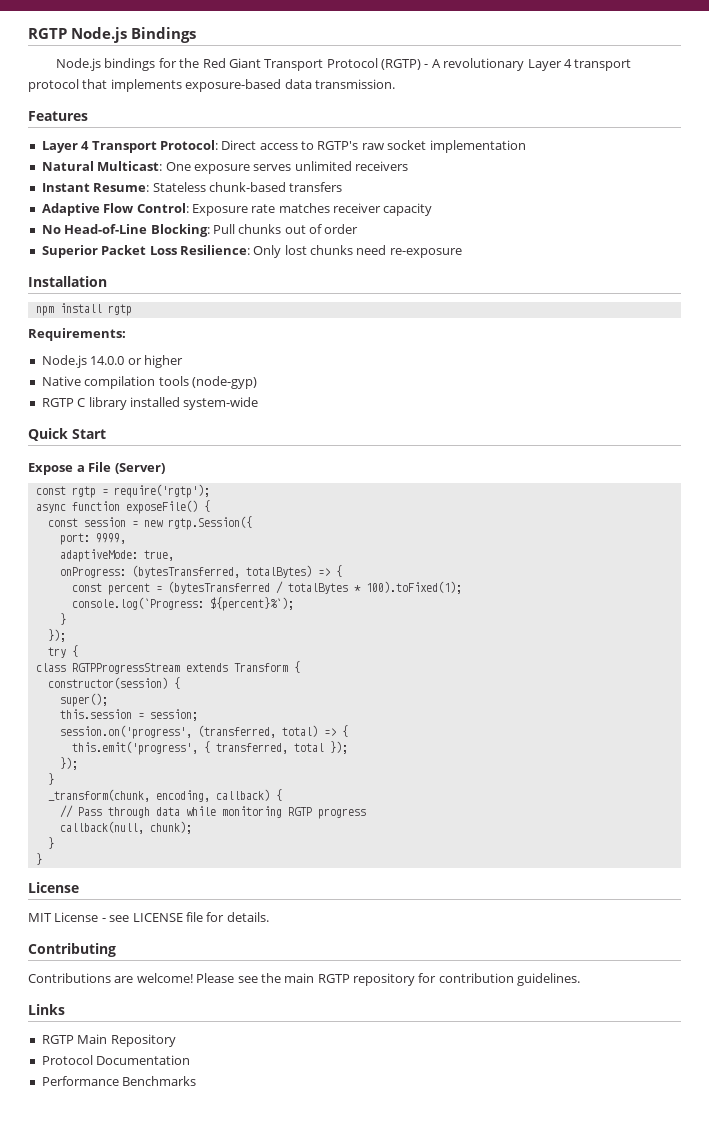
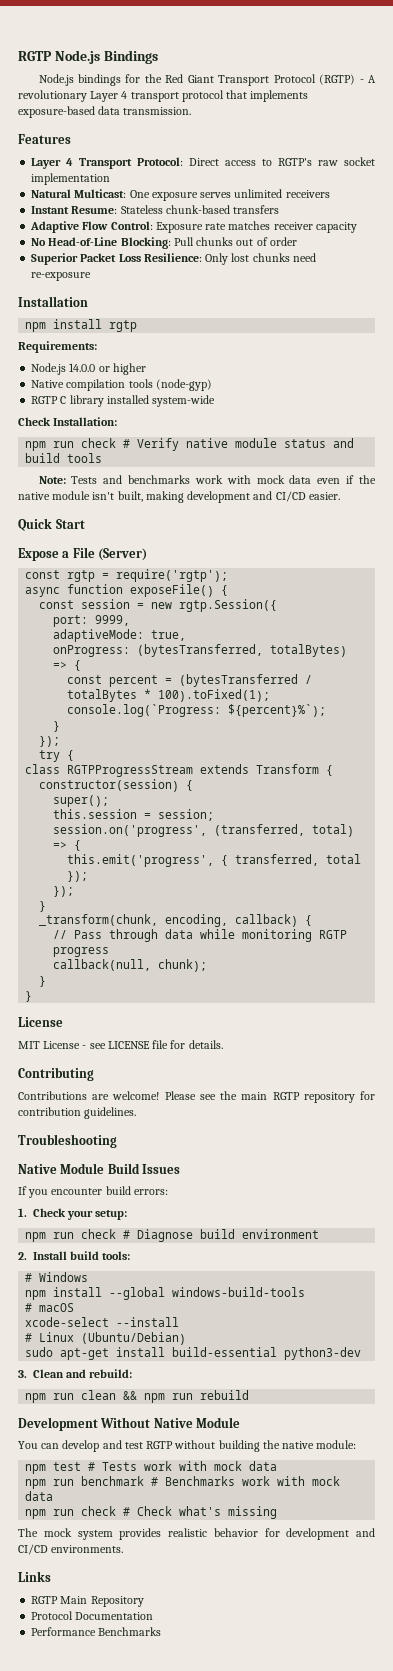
(259, 403) none -> [18,417,118,426] [25,438,355,451] [25,453,103,463] [38,475,376,484] [18,491,340,503] // Check Installation: // npm run check # Verify native module status and build tools // Note: Tests and benchmarks work with mock data even if the native module isn't built, making development and CI/CD easier.
(581, 979) none -> [18,1134,117,1148] [18,1163,181,1174] [18,1186,168,1198] [18,1208,128,1220] [25,1229,320,1242] [18,1251,131,1260] [25,1272,89,1282] [25,1287,306,1300] [25,1303,75,1312] [25,1317,180,1327] [25,1332,187,1345] [25,1347,362,1360] [18,1369,133,1378] [25,1390,250,1403] [18,1417,241,1431] [18,1440,357,1452] [25,1461,278,1474] [25,1476,341,1489] [25,1491,54,1501] [25,1506,278,1519] [18,1528,375,1540] [18,1544,124,1555] // Troubleshooting // Native Module Build Issues // If you encounter build errors: // 1. Check your setup: // npm run check # Diagnose build environment // 2. Install build tools: // # Windows // npm install --global windows-build-tools // # macOS // xcode-select --install // # Linux (Ubuntu/Debian) // sudo apt-get install build-essential python3-dev // 3. Clean and rebuild: // npm run clean && npm run rebuild // Development Without Native Module // You can develop and test RGTP without building the native module: // npm test # Tests work with mock data // npm run benchmark # Benchmarks work with mock data // npm run check # Check what's missing // The mock system provides realistic behavior for development and CI/CD environments.

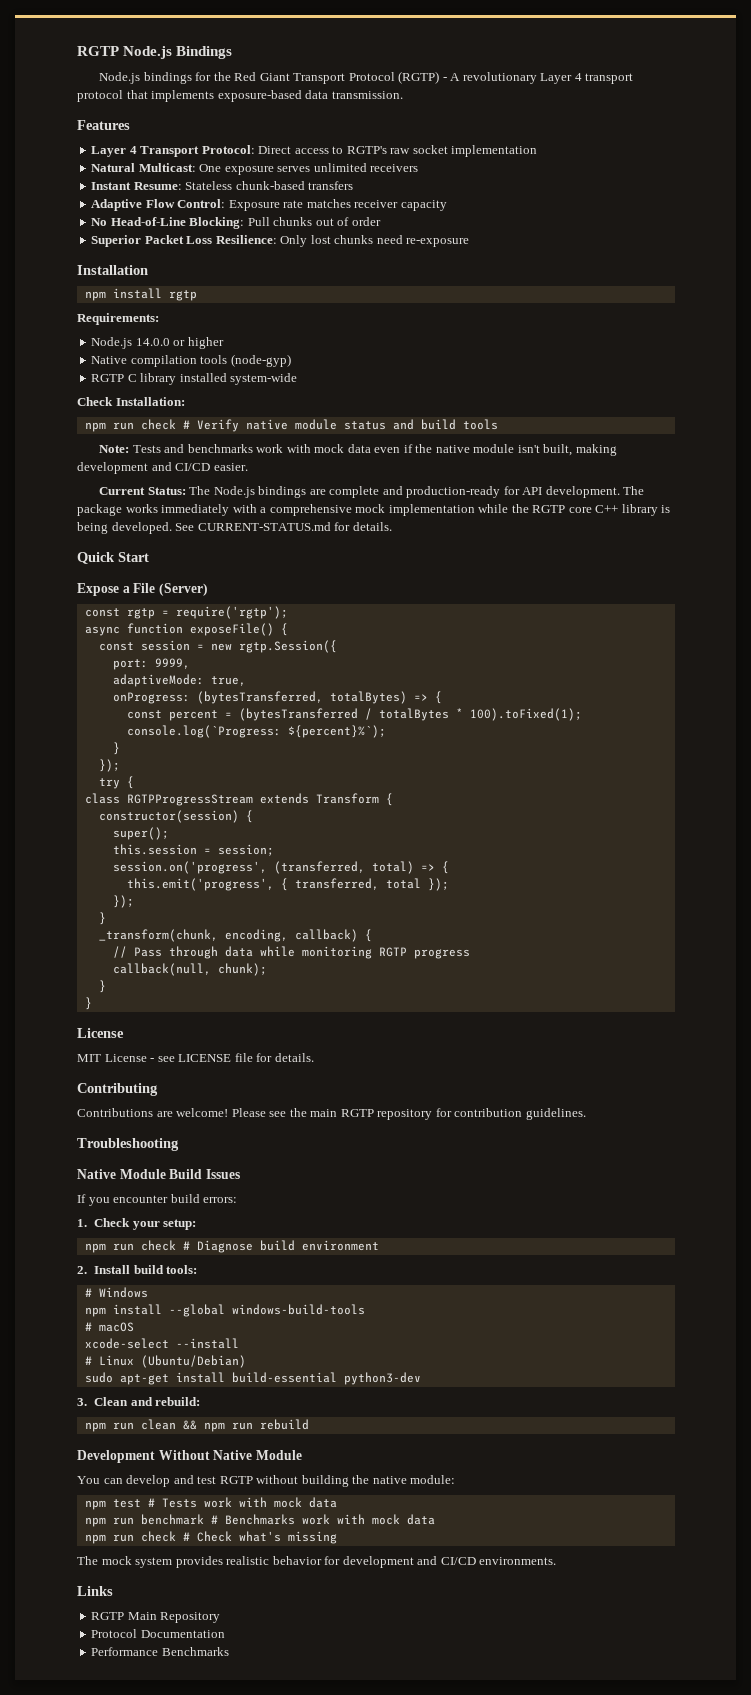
(340, 496) none -> [99,486,645,498] [77,504,671,516] [77,522,392,534] // Current Status: The Node.js bindings are complete and production-ready for API development. The package works immediately with a comprehensive mock implementation while the RGTP core C++ library is being developed. See CURRENT-STATUS.md for details.

